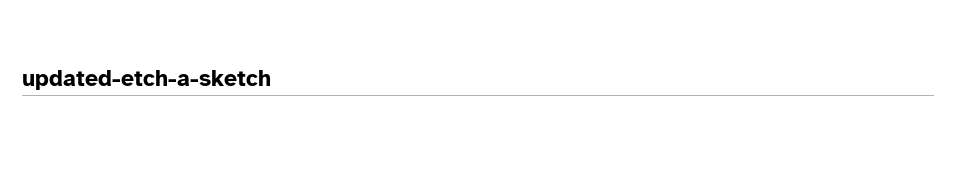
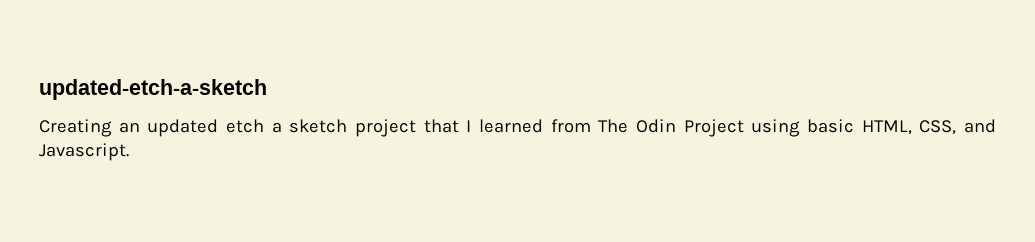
(271, 80) none -> [39,119,996,137] [39,143,129,161] // Creating an updated etch a sketch project that I learned from The Odin Project using basic HTML, CSS, and Javascript.

